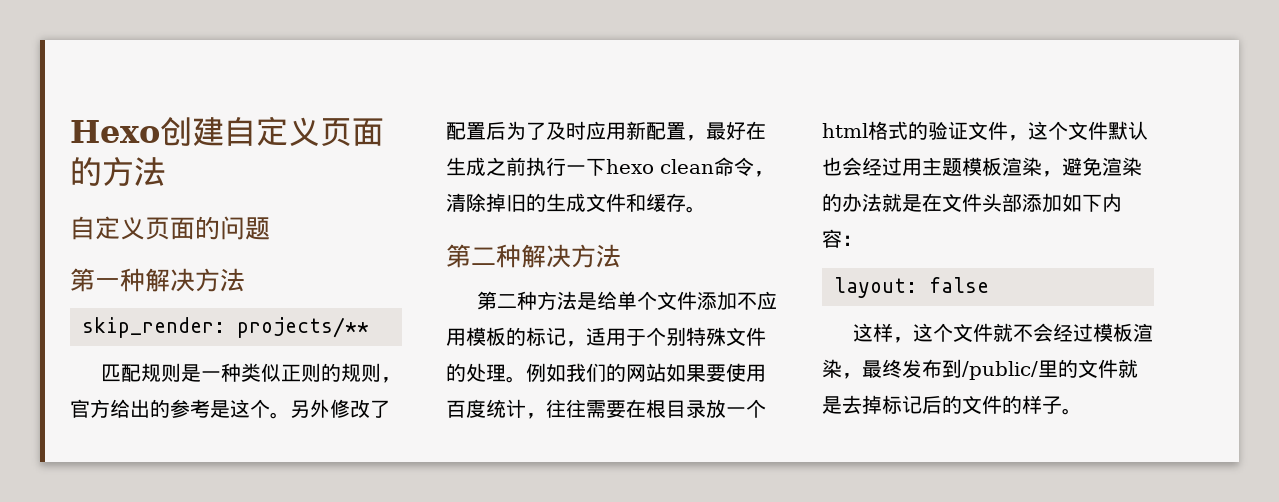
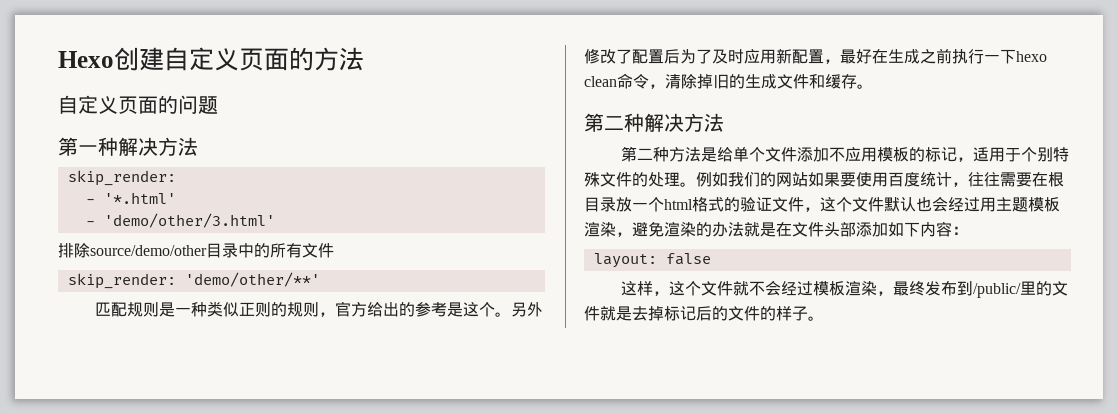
[237,317,369,338] projects/** -> [85,192,176,204] [85,213,275,228] [58,243,334,258] [67,272,320,289] // - '*.html' // - 'demo/other/3.html' // 排除source/demo/other目录中的所有文件 // skip_render: 'demo/other/**'

